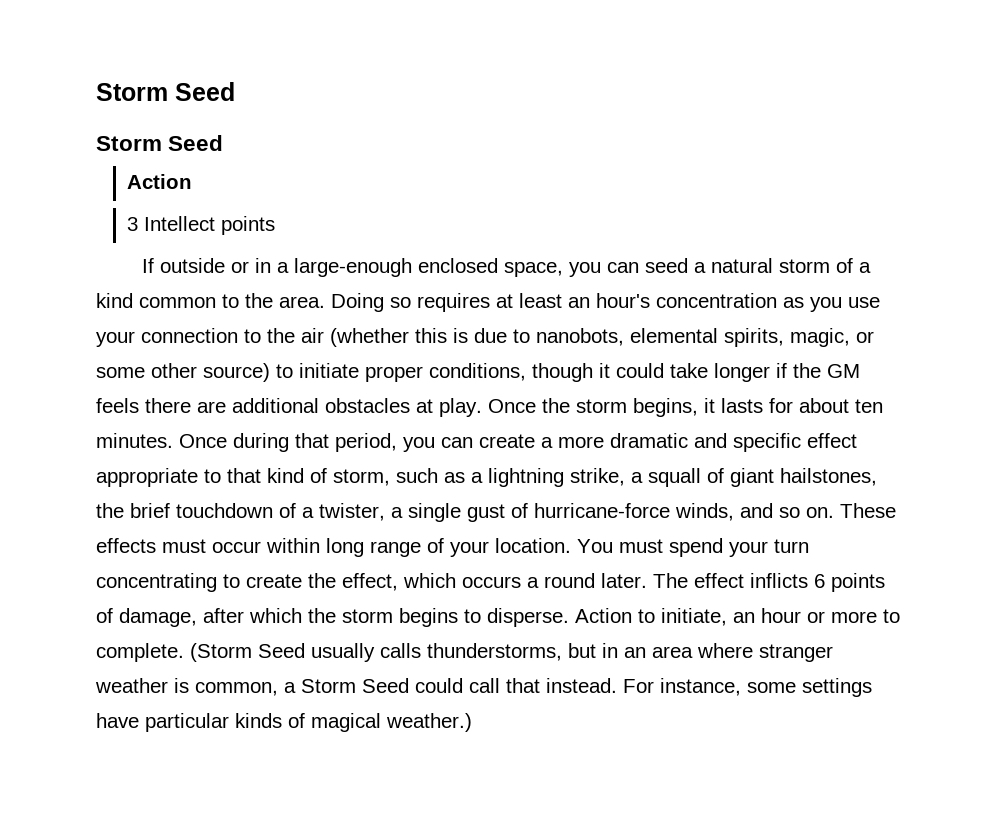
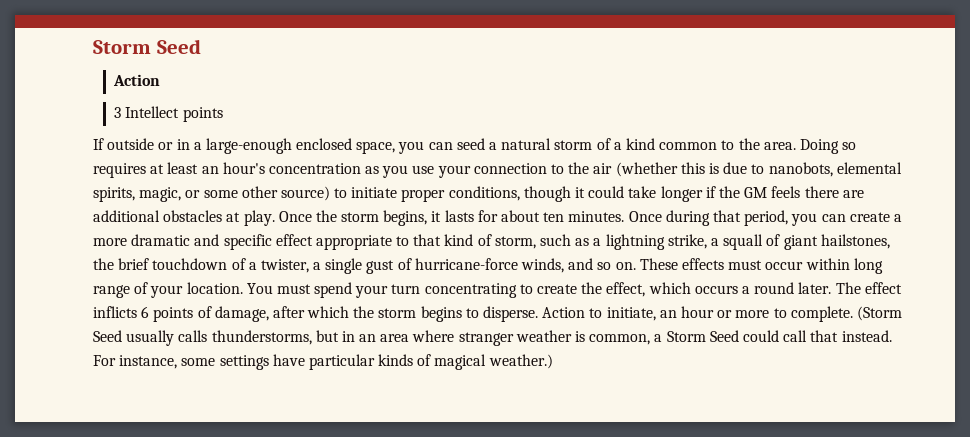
[96,82,235,101] [96,135,224,151] Storm Seed // Storm Seed -> [93,39,201,54] Storm Seed

